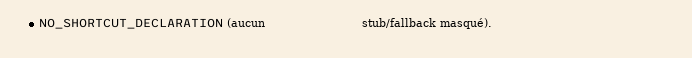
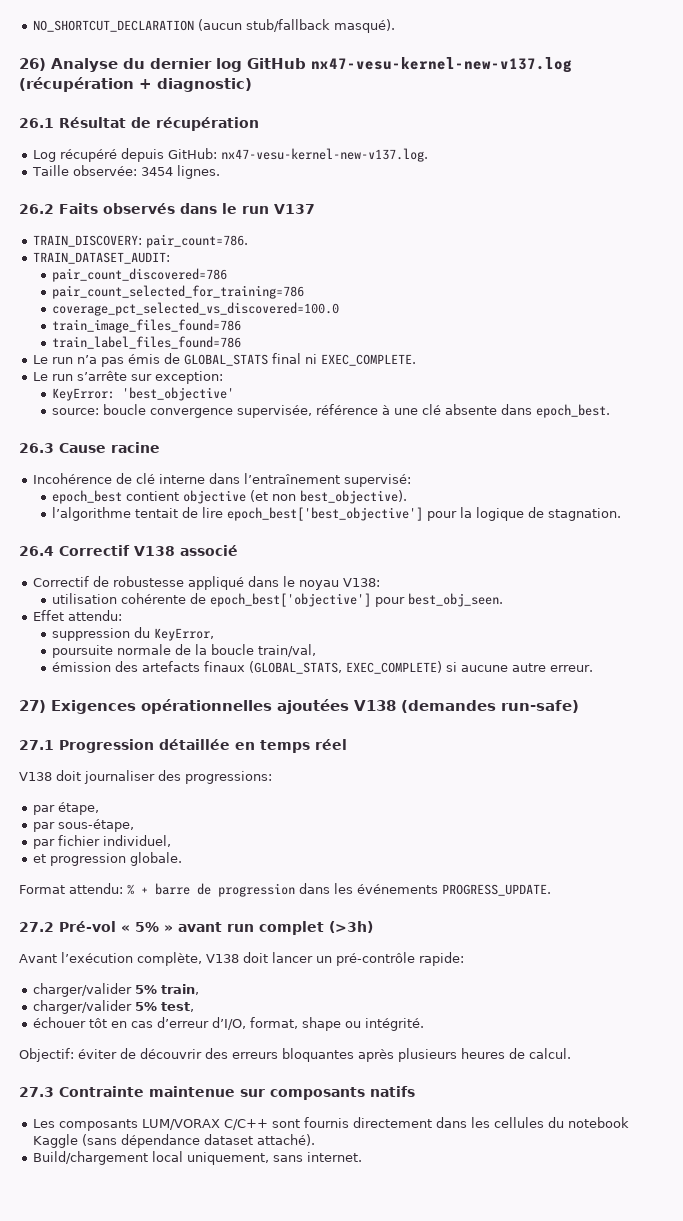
(493, 23) none -> [19,57,572,73] [19,77,252,92] [19,117,259,131] [32,148,428,162] [31,165,220,179] [19,203,315,214] [32,234,248,248] [32,252,170,264] [52,268,228,282] [52,285,305,299] [52,302,340,316] [52,319,242,333] [52,336,242,349] [32,353,416,367] [32,371,223,384] [52,387,235,401] [52,404,611,418] [19,442,160,453] [32,473,411,487] [52,490,408,504] [52,507,622,521] [19,545,238,556] [32,576,380,590] [52,593,504,607] [32,610,122,621] [52,627,215,641] [52,644,317,658] [52,661,594,674] [19,699,579,714] [19,739,347,753] [19,770,272,784] [32,802,99,815] [32,819,134,832] [32,835,171,849] [32,852,182,866] [19,883,551,897] [19,921,373,935] [19,952,464,966] [32,983,199,997] [32,1000,194,1014] [32,1017,424,1031] [19,1048,571,1062] [19,1086,415,1100] [32,1117,629,1131] [32,1134,315,1148] [32,1151,362,1165] // 26) Analyse du dernier log GitHub nx47-vesu-kernel-new-v137.log (récupération + diagnostic) // 26.1 Résultat de récupération // Log récupéré depuis GitHub: nx47-vesu-kernel-new-v137.log. // Taille observée: 3454 lignes. // 26.2 Faits observés dans le run V137 // TRAIN_DISCOVERY: pair_count=786. // TRAIN_DATASET_AUDIT: // pair_count_discovered=786 // pair_count_selected_for_training=786 // coverage_pct_selected_vs_discovered=100.0 // train_image_files_found=786 // train_label_files_found=786 // Le run n’a pas émis de GLOBAL_STATS final ni EXEC_COMPLETE. // Le run s’arrête sur exception: // KeyError: 'best_objective' // source: boucle convergence supervisée, référence à une clé absente dans epoch_best. // 26.3 Cause racine // Incohérence de clé interne dans l’entraînement supervisé: // epoch_best contient objective (et non best_objective). // l’algorithme tentait de lire epoch_best['best_objective'] pour la logique de stagnation. // 26.4 Correctif V138 associé // Correctif de robustesse appliqué dans le noyau V138: // utilisation cohérente de epoch_best['objective'] pour best_obj_seen. // Effet attendu: // suppression du KeyError, // poursuite normale de la boucle train/val, // émission des artefacts finaux (GLOBAL_STATS, EXEC_COMPLETE) si aucune autre erreur. // 27) Exigences opérationnelles ajoutées V138 (demandes run-safe) // 27.1 Progression détaillée en temps réel // V138 doit journaliser des progressions: // par étape, // par sous-étape, // par fichier individuel, // et progression globale. // Format attendu: % + barre de progression dans les événements PROGRESS_UPDATE. // 27.2 Pré-vol « 5% » avant run complet (>3h) // Avant l’exécution complète, V138 doit lancer un pré-contrôle rapide: // charger/valider 5% train, // charger/valider 5% test, // échouer tôt en cas d’erreur d’I/O, format, shape ou intégrité. // Objectif: éviter de découvrir des erreurs bloquantes après plusieurs heures de calcul. // 27.3 Contrainte maintenue sur composants natifs // Les composants LUM/VORAX C/C++ sont fournis directement dans les cellules du notebook Kaggle (sans dépendance dataset attaché). // Build/chargement local uniquement, sans internet.

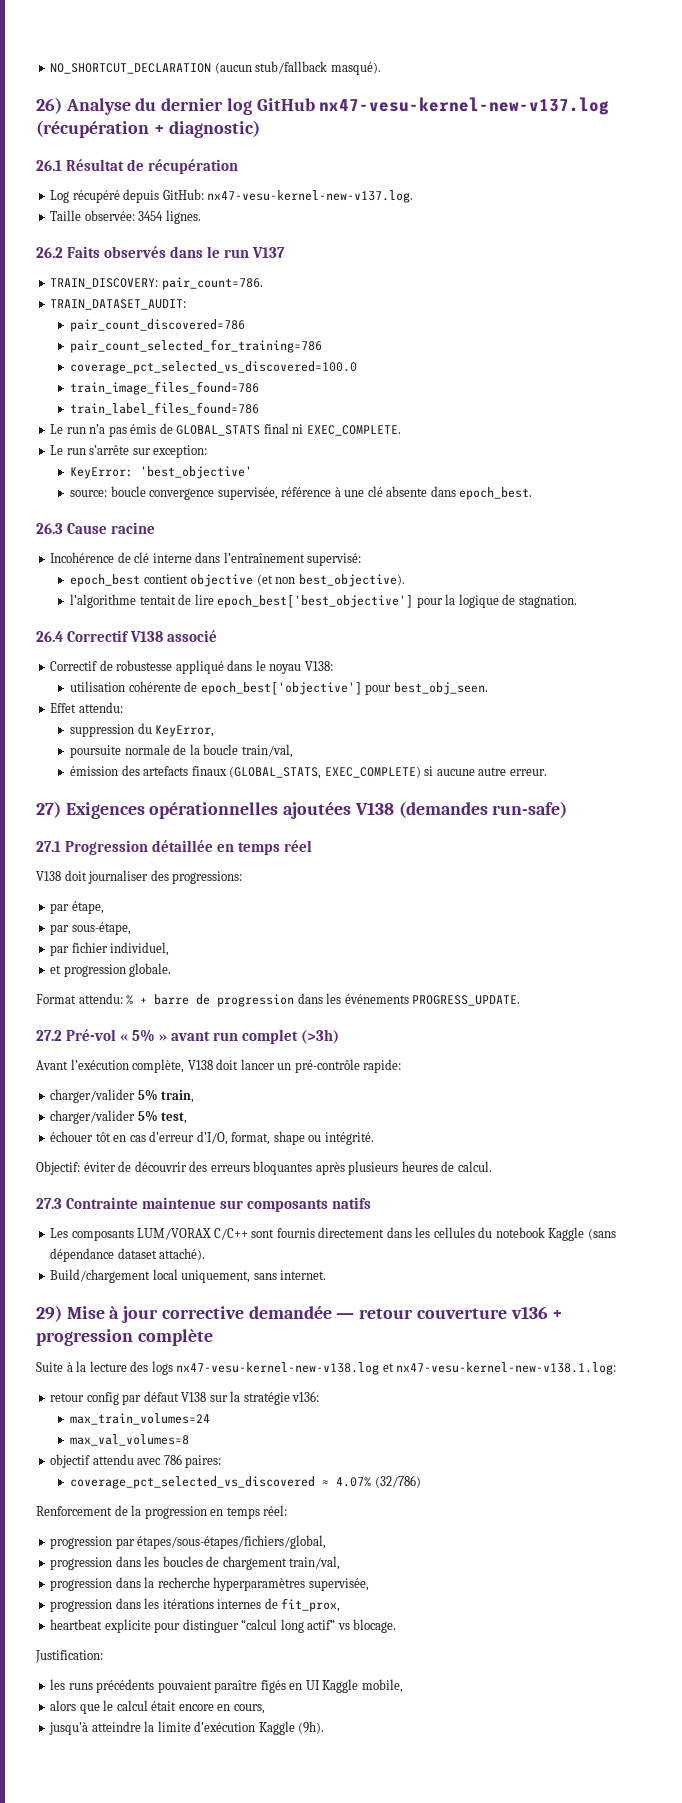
(362, 1157) none -> [36,1305,564,1323] [36,1329,213,1346] [36,1361,617,1375] [50,1391,320,1405] [70,1413,211,1425] [70,1434,190,1446] [50,1454,222,1468] [70,1475,421,1489] [36,1505,288,1519] [50,1535,327,1549] [50,1556,341,1570] [50,1577,369,1591] [50,1598,341,1612] [50,1619,397,1633] [35,1650,103,1663] [50,1679,403,1693] [50,1700,265,1714] [49,1721,325,1735] // 29) Mise à jour corrective demandée — retour couverture v136 + progression complète // Suite à la lecture des logs nx47-vesu-kernel-new-v138.log et nx47-vesu-kernel-new-v138.1.log: // retour config par défaut V138 sur la stratégie v136: // max_train_volumes=24 // max_val_volumes=8 // objectif attendu avec 786 paires: // coverage_pct_selected_vs_discovered ≈ 4.07% (32/786) // Renforcement de la progression en temps réel: // progression par étapes/sous-étapes/fichiers/global, // progression dans les boucles de chargement train/val, // progression dans la recherche hyperparamètres supervisée, // progression dans les itérations internes de fit_prox, // heartbeat explicite pour distinguer “calcul long actif” vs blocage. // Justification: // les runs précédents pouvaient paraître figés en UI Kaggle mobile, // alors que le calcul était encore en cours, // jusqu’à atteindre la limite d’exécution Kaggle (9h).

